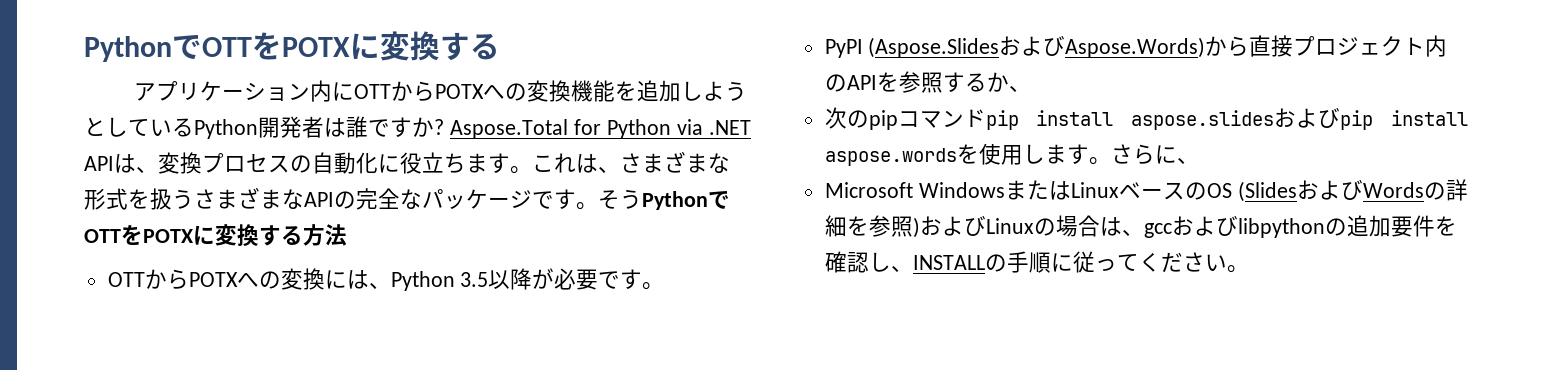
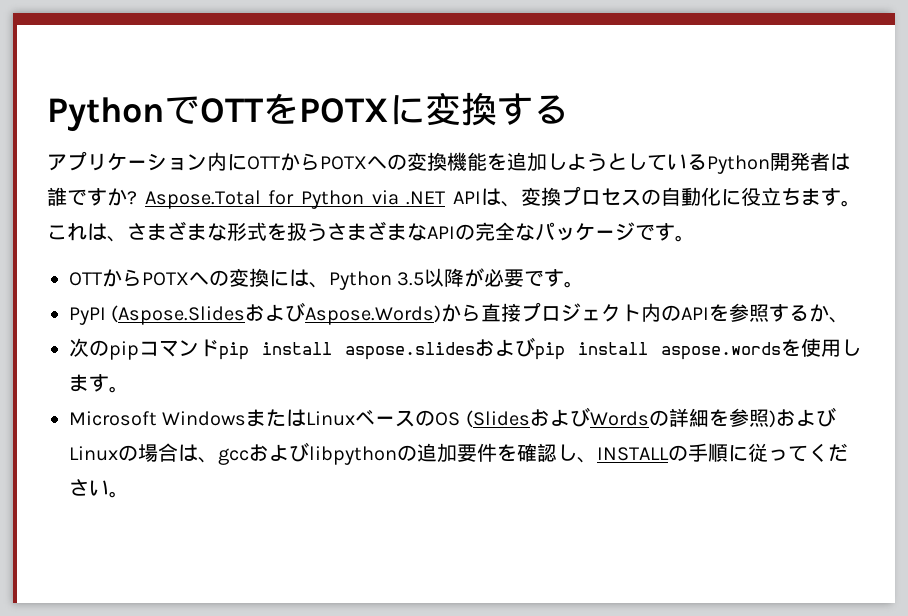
[598,189,730,210] [84,224,347,247] そうPythonでOTTをPOTXに変換する方法 -> (695, 238) none
[1110,144,1199,165] さらに、 -> (129, 389) none

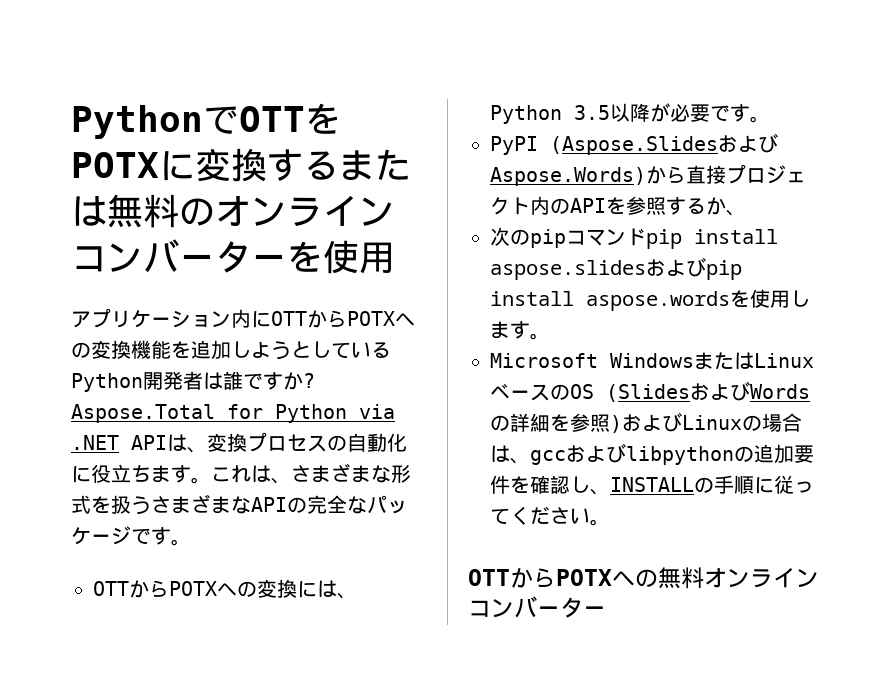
(569, 109) none -> [339,149,411,180] [71,194,395,228] [71,239,395,274] または無料のオンラインコンバーターを使用
(129, 494) none -> [468,567,819,589] [468,596,606,618] // OTTからPOTXへの無料オンラインコンバーター

